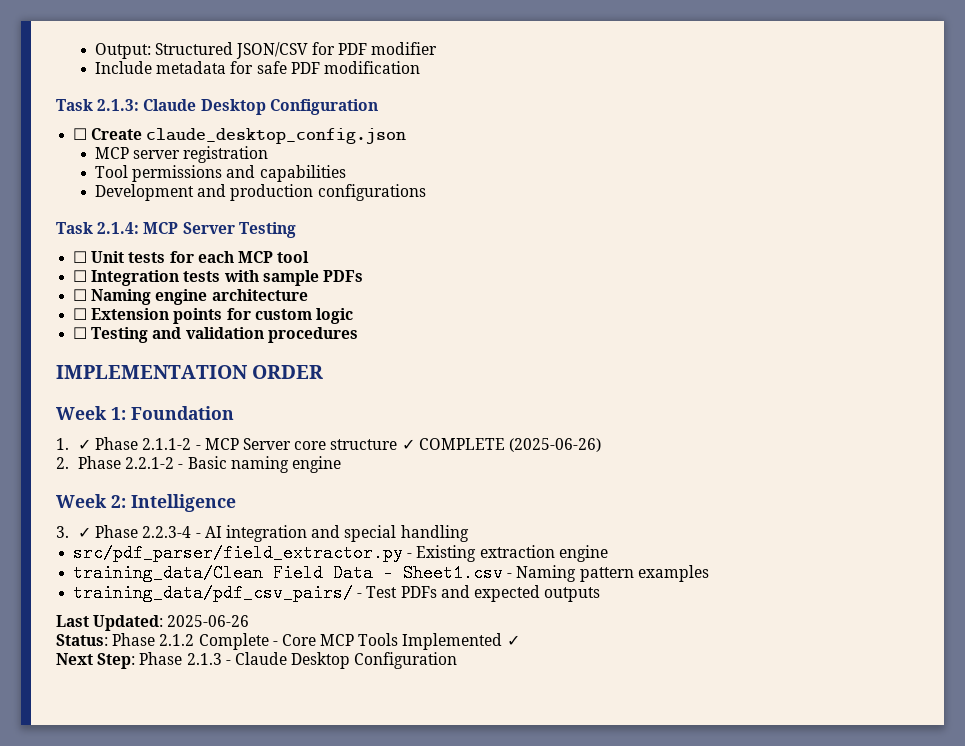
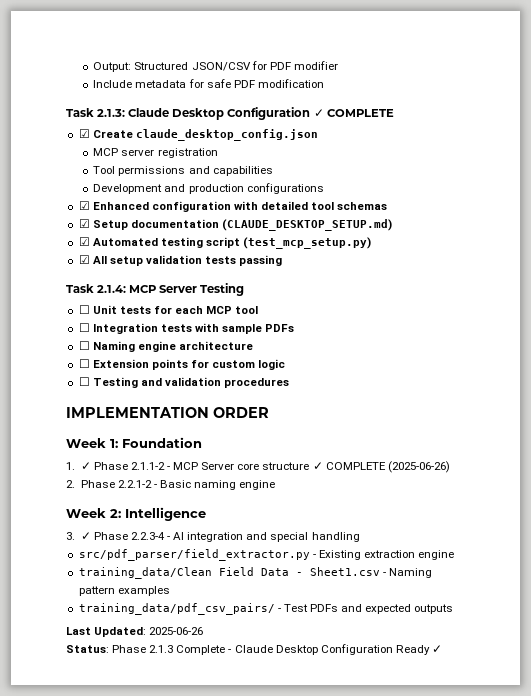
[73,128,88,140] // ☐ -> [313,109,394,117] [78,129,90,138] ✓ COMPLETE // ☑
(426, 192) none -> [78,201,388,212] [78,219,392,231] [78,237,372,249] [78,255,283,266] // ☑ Enhanced configuration with detailed tool schemas // ☑ Setup documentation (CLAUDE_DESKTOP_SETUP.md) // ☑ Automated testing script (test_mcp_setup.py) // ☑ All setup validation tests passing
[159,634,195,646] 2.1.2 -> [149,645,174,653] 2.1.3
[281,633,520,650] [56,652,458,669] Core MCP Tools Implemented ✓ // Next Step: Phase 2.1.3 - Claude Desktop Configuration -> [234,644,442,655] Claude Desktop Configuration Ready ✓

